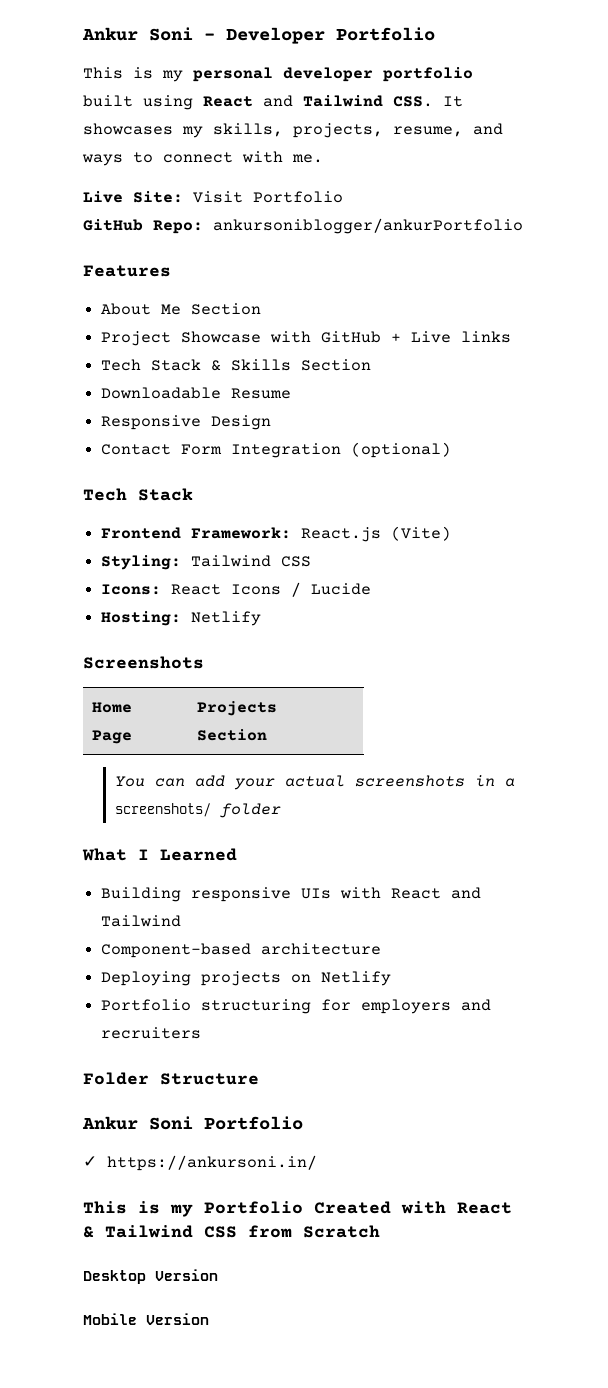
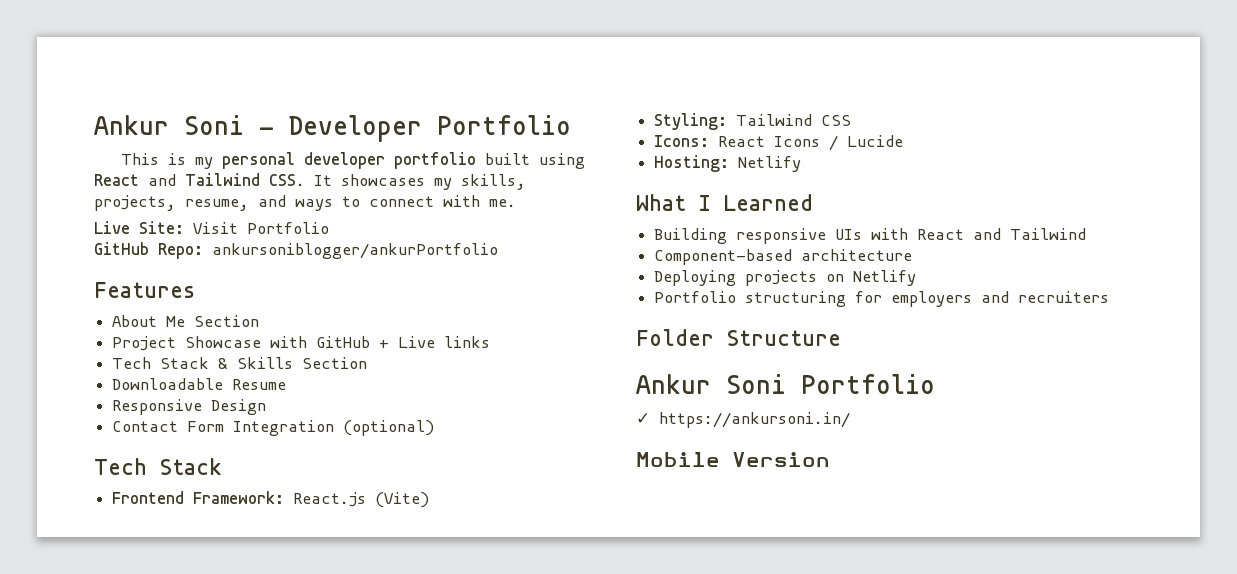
[83,656,204,669] [92,702,133,713] [92,730,133,744] [197,701,278,716] [197,729,268,741] [114,775,515,790] [114,803,281,818] // Screenshots // Home Page | Projects Section // You can add your actual screenshots in a screenshots/ folder -> (802, 164) none
[83,1201,512,1217] [83,1225,380,1238] [83,1269,218,1284] // This is my Portfolio Created with React & Tailwind CSS from Scratch // Desktop Version -> (850, 420) none

